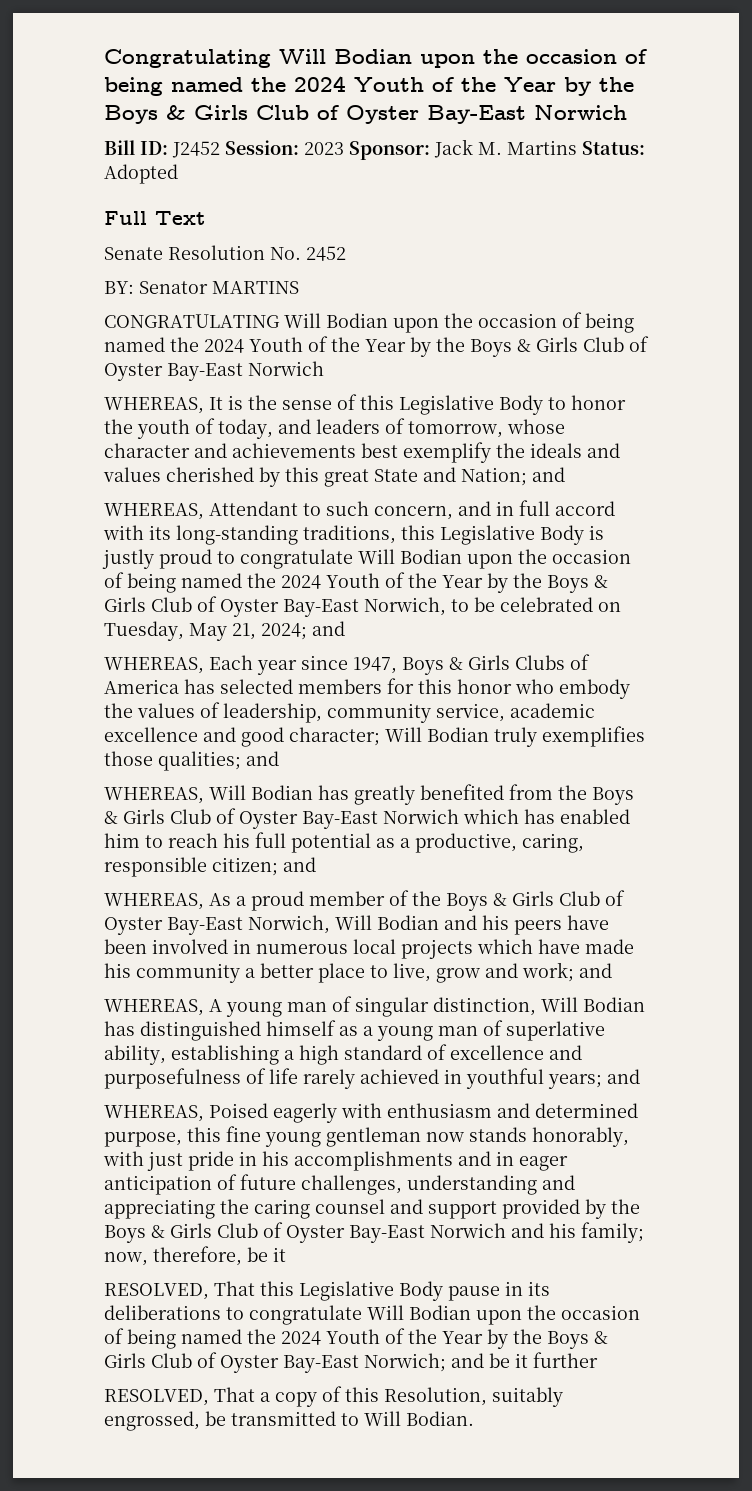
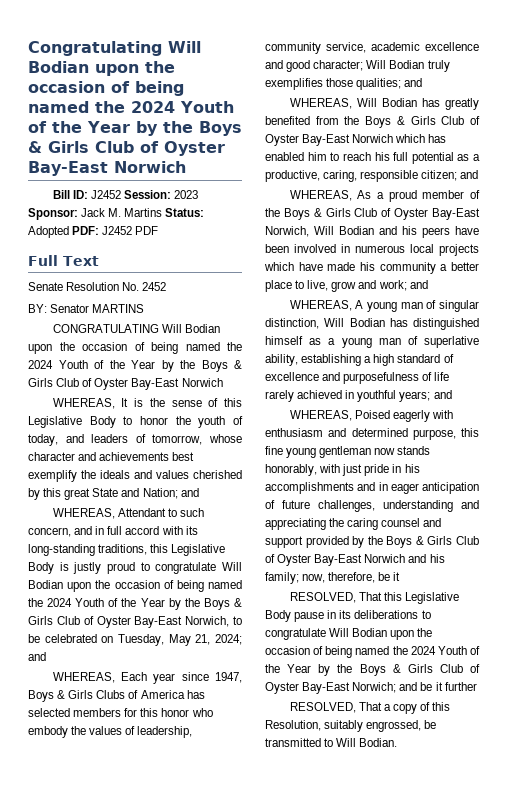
(178, 174) none -> [72,226,159,235] PDF: J2452 PDF

